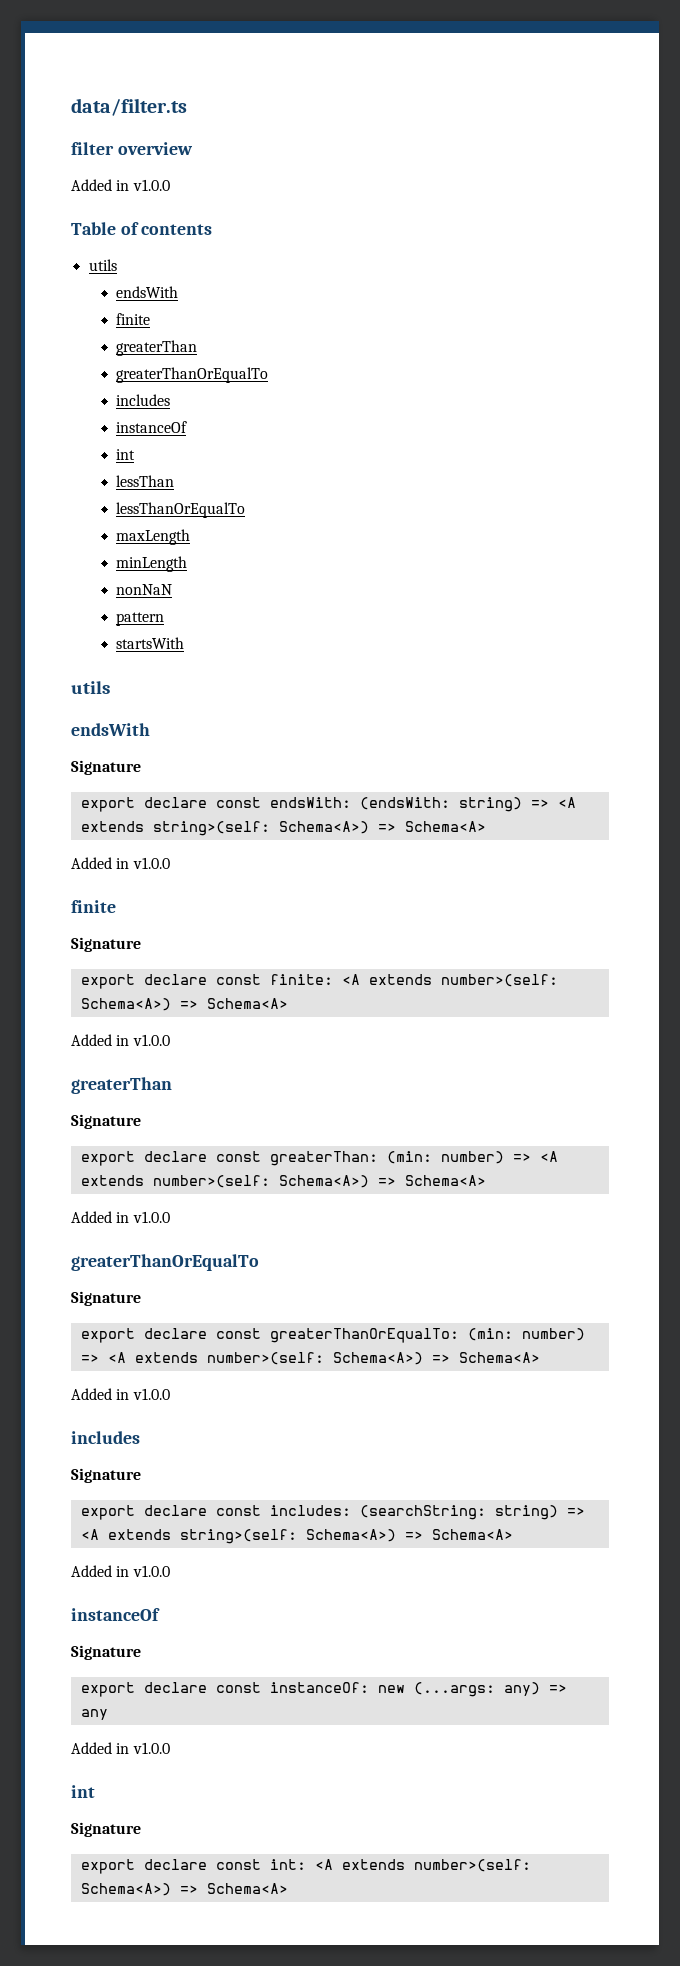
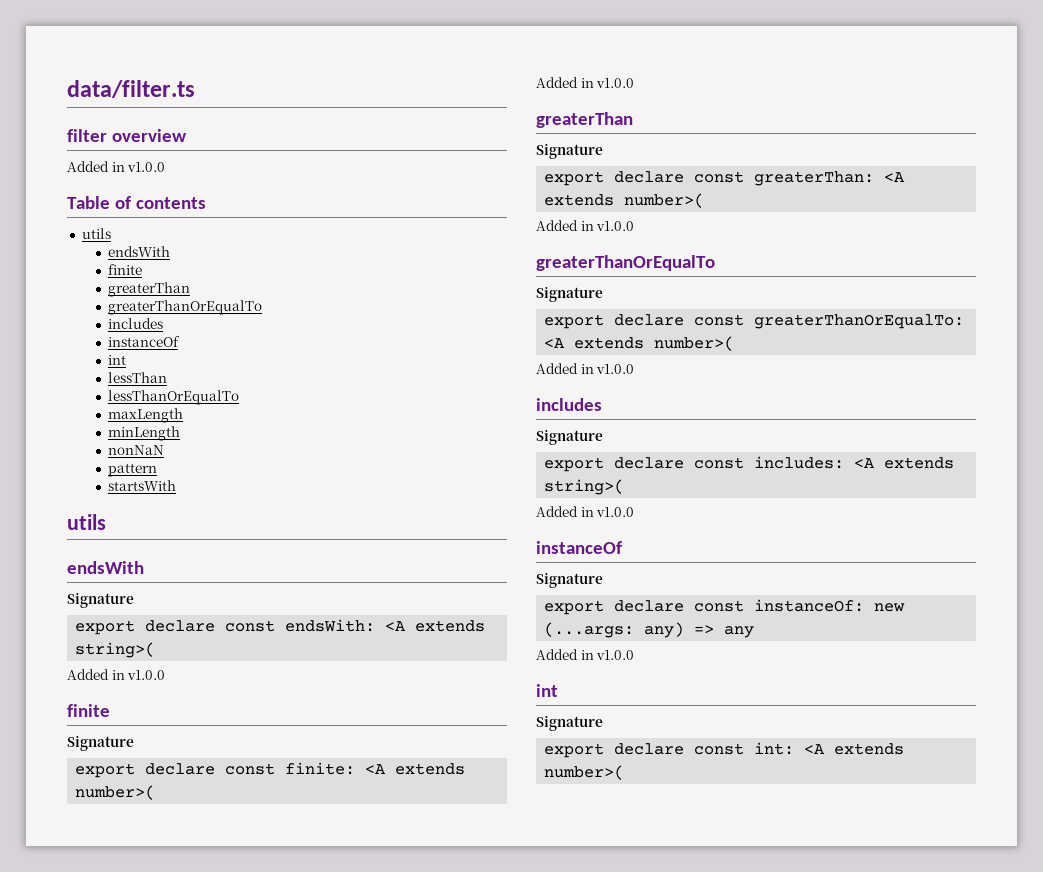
[359,797,576,812] [80,821,486,836] (endsWith: string) => <A extends string>(self: Schema<A>) => Schema<A> -> [385,620,486,632] [75,642,156,658] <A extends string>(
[440,974,558,987] [80,998,288,1011] number>(self: Schema<A>) => Schema<A> -> [75,785,156,800] number>(
[386,1151,558,1164] [80,1175,486,1188] (min: number) => <A extends number>(self: Schema<A>) => Schema<A> -> [884,172,906,182] [544,193,705,208] <A extends number>(
[467,1328,585,1341] [80,1352,540,1365] (min: number) => <A extends number>(self: Schema<A>) => Schema<A> -> [544,336,735,351] <A extends number>(
[359,1505,585,1520] [80,1529,513,1544] (searchString: string) => <A extends string>(self: Schema<A>) => Schema<A> -> [854,457,955,469] [544,479,625,495] <A extends string>(
[413,1859,531,1872] [80,1883,288,1896] number>(self: Schema<A>) => Schema<A> -> [544,765,625,780] number>(

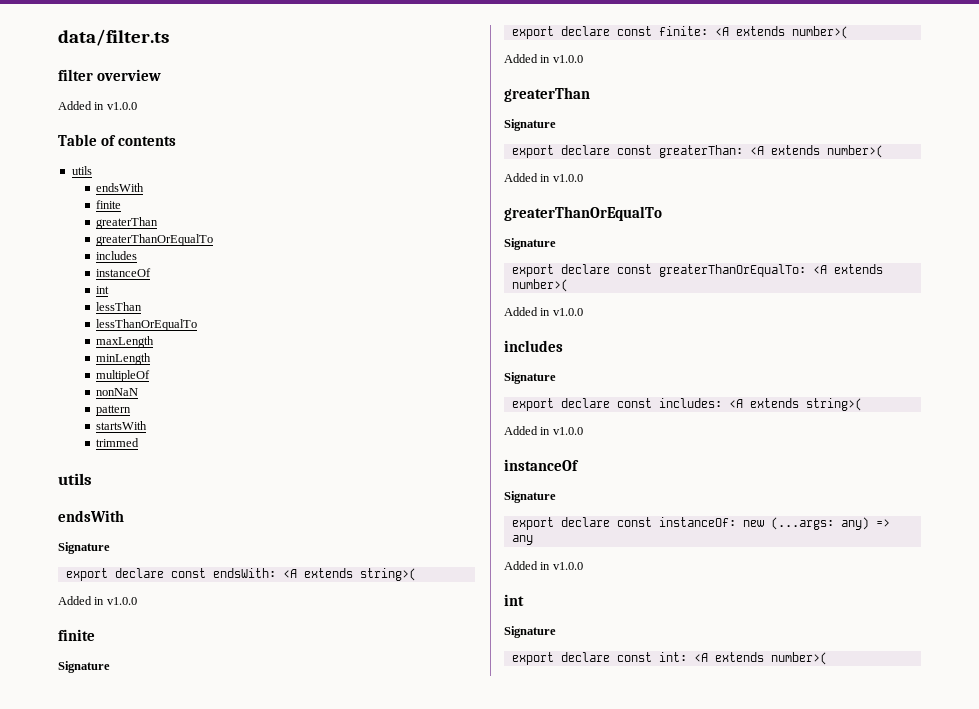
(181, 433) none -> [95,370,150,382] // multipleOf
(177, 485) none -> [95,438,139,447] // trimmed

